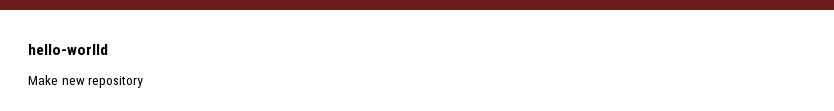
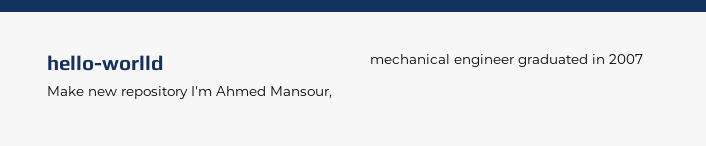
(144, 82) none -> [191,86,332,98] [370,54,643,67] I'm Ahmed Mansour, mechanical engineer graduated in 2007

